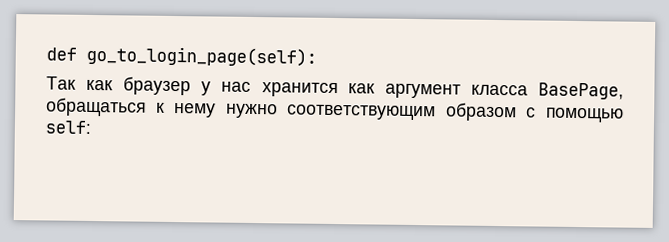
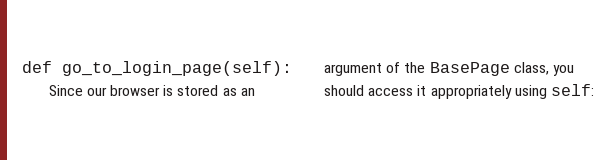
[46,76,624,100] [46,97,624,123] Так как браузер у нас хранится как аргумент класса BasePage, обращаться к нему нужно соответствующим образом с помощью -> [48,85,255,96] [324,62,574,76] [324,85,547,99] Since our browser is stored as an argument of the BasePage class, you should access it appropriately using

